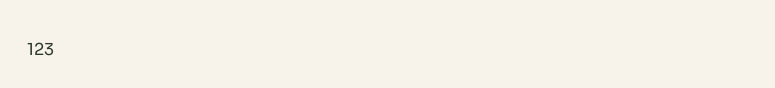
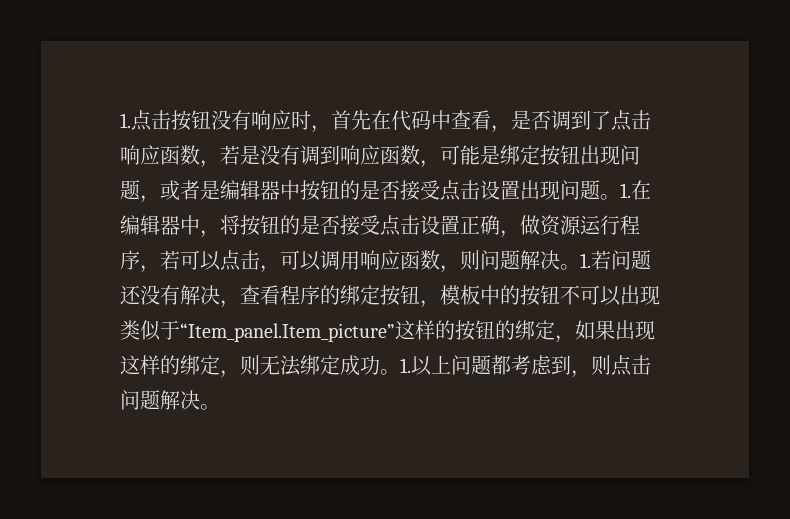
[27,42,54,56] 123 -> [120,110,651,133] [120,145,640,168] [120,180,651,203] [120,215,640,238] [120,250,651,273] [120,285,660,308] [120,320,655,343] [120,355,651,378] [120,390,220,410] 1.点击按钮没有响应时，首先在代码中查看，是否调到了点击响应函数，若是没有调到响应函数，可能是绑定按钮出现问题，或者是编辑器中按钮的是否接受点击设置出现问题。1.在编辑器中，将按钮的是否接受点击设置正确，做资源运行程序，若可以点击，可以调用响应函数，则问题解决。1.若问题还没有解决，查看程序的绑定按钮，模板中的按钮不可以出现类似于“Item_panel.Item_picture”这样的按钮的绑定，如果出现这样的绑定，则无法绑定成功。1.以上问题都考虑到，则点击问题解决。

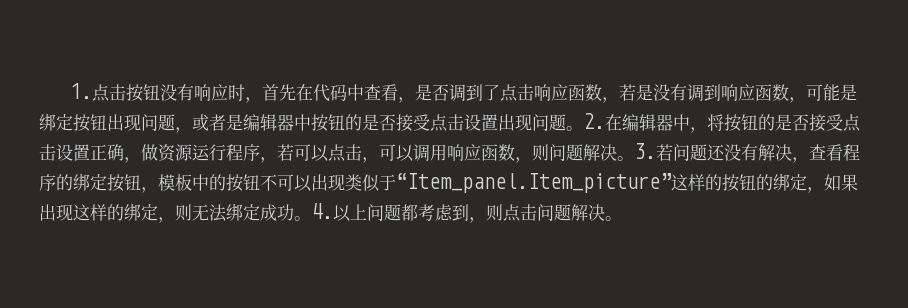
[620,183,631,198] 1. -> [583,113,605,129] 2.
[580,253,591,268] 1. -> [634,143,656,159] 3.
[400,358,411,373] 1. -> [311,203,333,219] 4.

